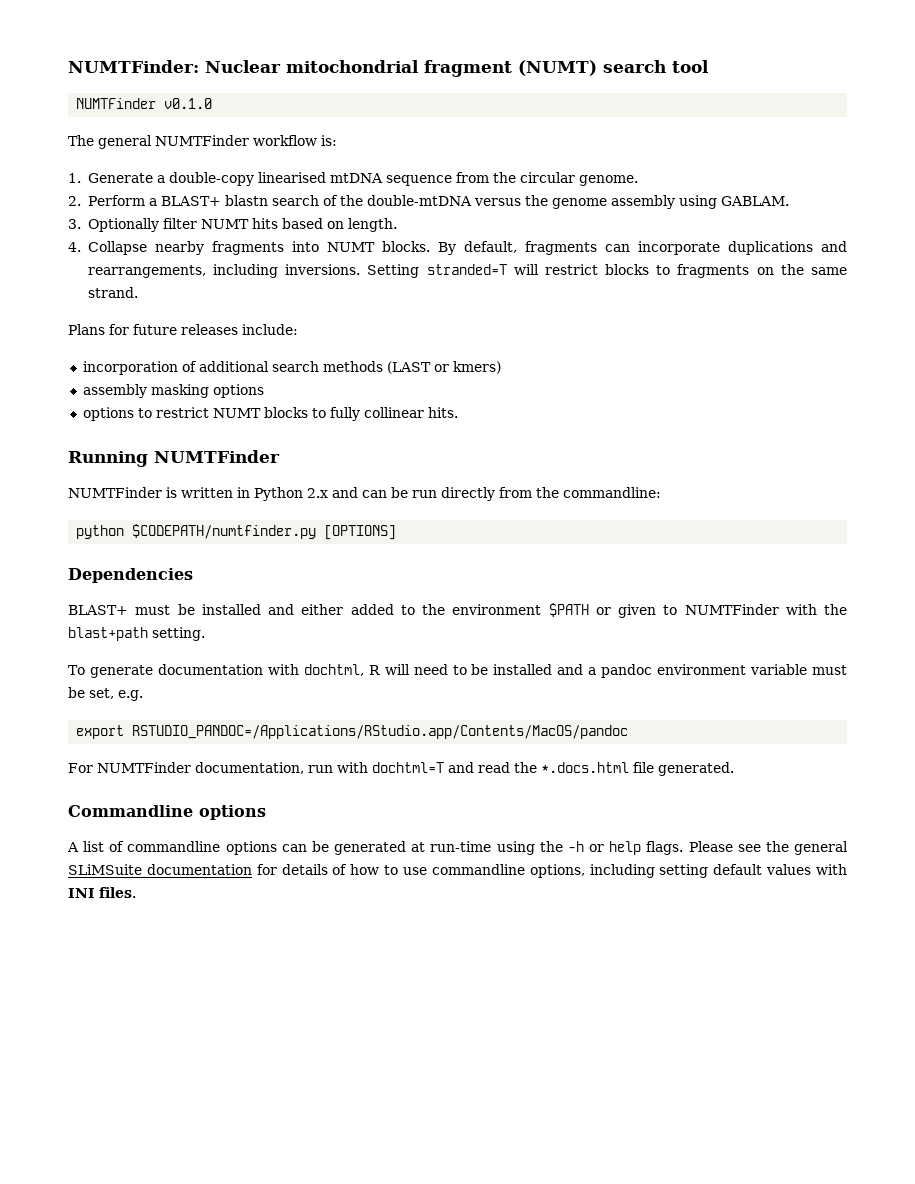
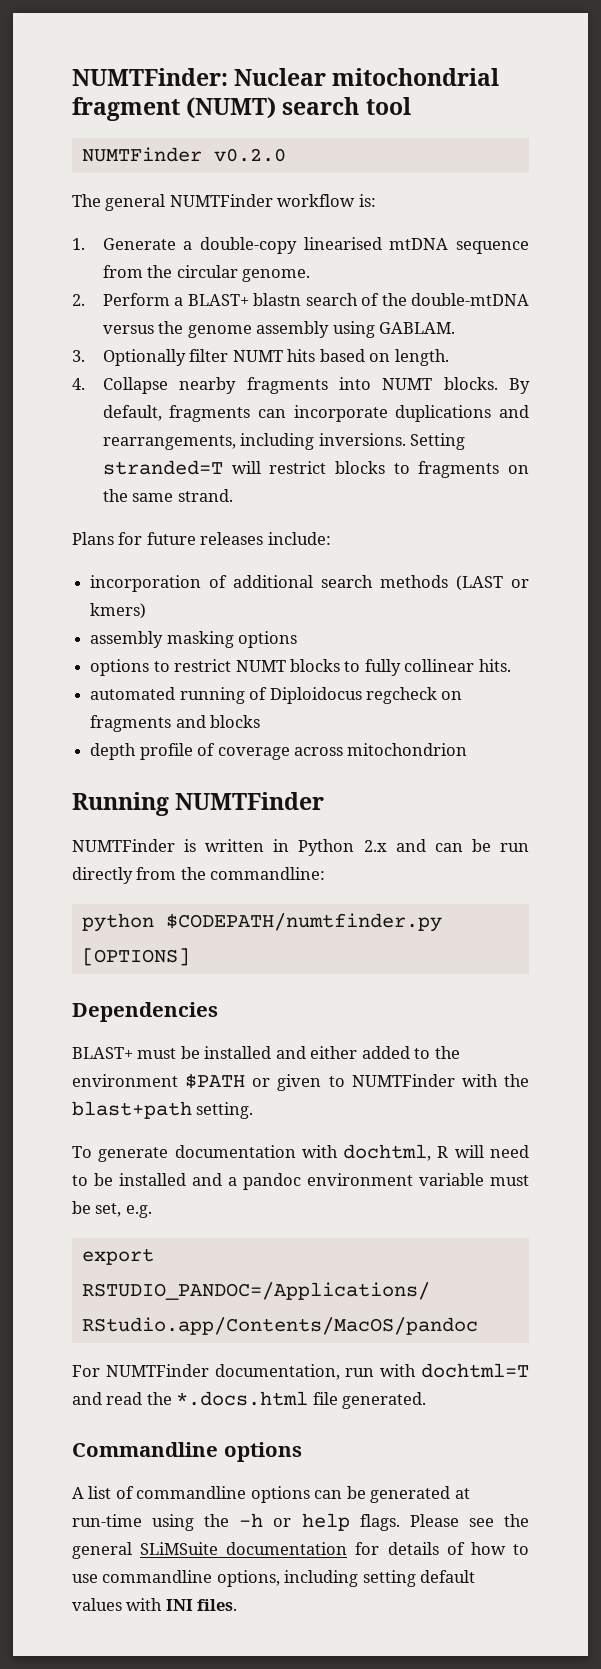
[164,98,213,109] v0.1.0 -> [213,148,286,162] v0.2.0
(458, 412) none -> [90,687,463,704] [90,715,261,732] [90,743,468,760] // automated running of Diploidocus regcheck on fragments and blocks // depth profile of coverage across mitochondrion

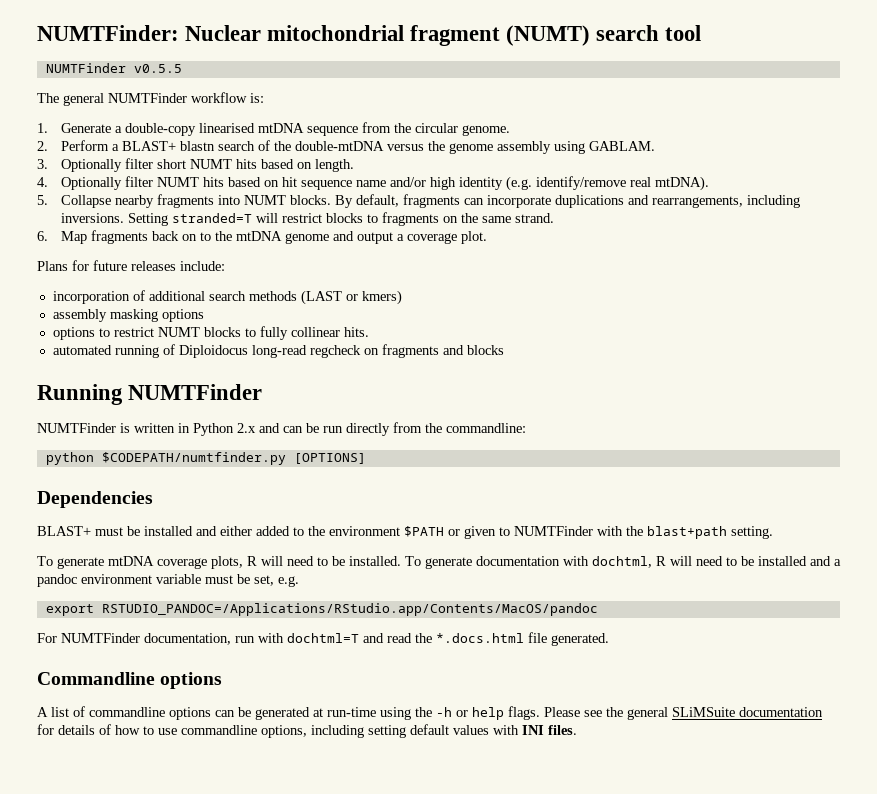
[213,148,286,162] v0.2.0 -> [133,64,182,73] v0.5.5
(229, 355) none -> [156,159,186,169] short
(85, 384) none -> [60,176,709,191] [37,195,48,205] Optionally filter NUMT hits based on hit sequence name and/or high identity (e.g. identify/remove real mtDNA). // 5.
(233, 495) none -> [37,230,487,244] // 6. Map fragments back on to the mtDNA genome and output a coverage plot.
(362, 695) none -> [251,345,307,358] long-read
[90,743,468,760] // depth profile of coverage across mitochondrion -> (504, 350) none
(169, 1154) none -> [108,556,472,569] mtDNA coverage plots, R will need to be installed. To generate

